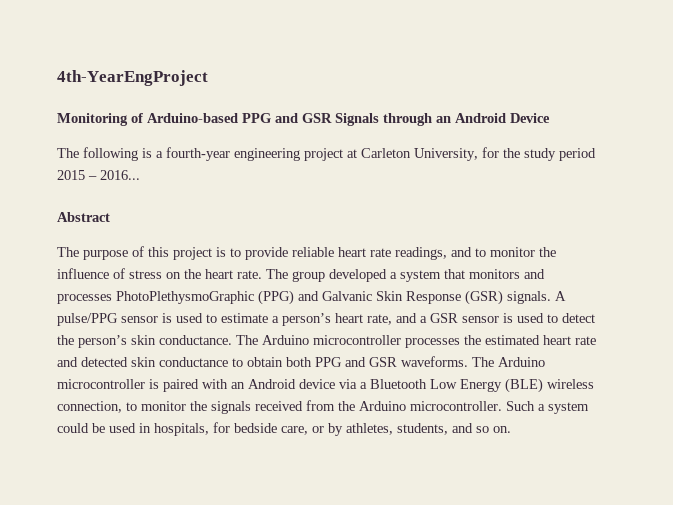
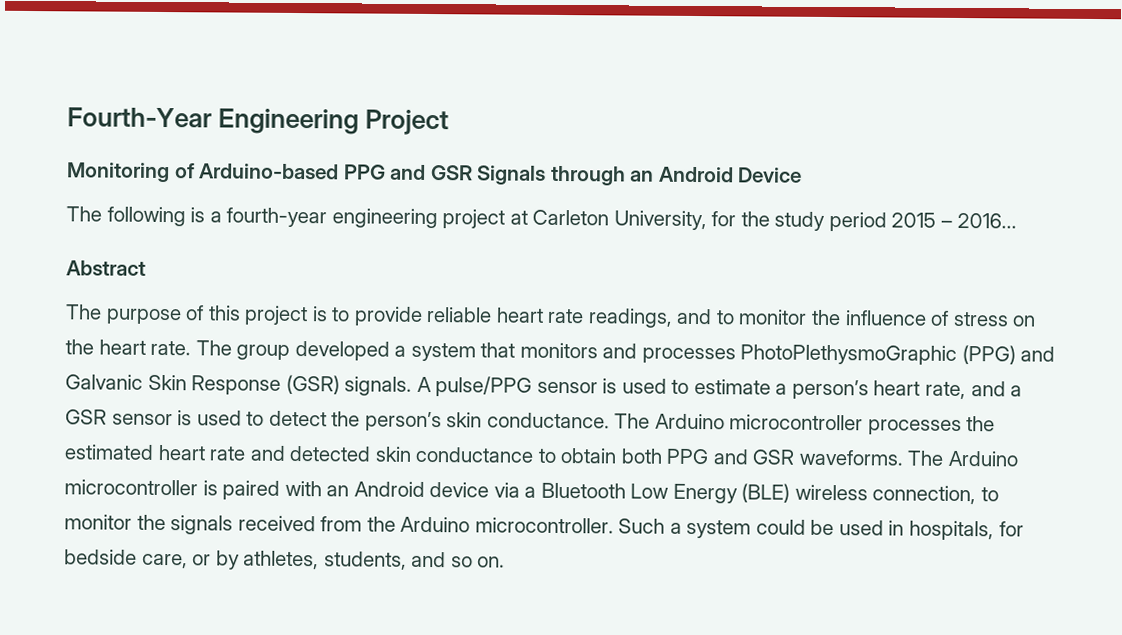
[57,70,208,86] 4th-YearEngProject -> [67,107,450,136] Fourth-Year Engineering Project

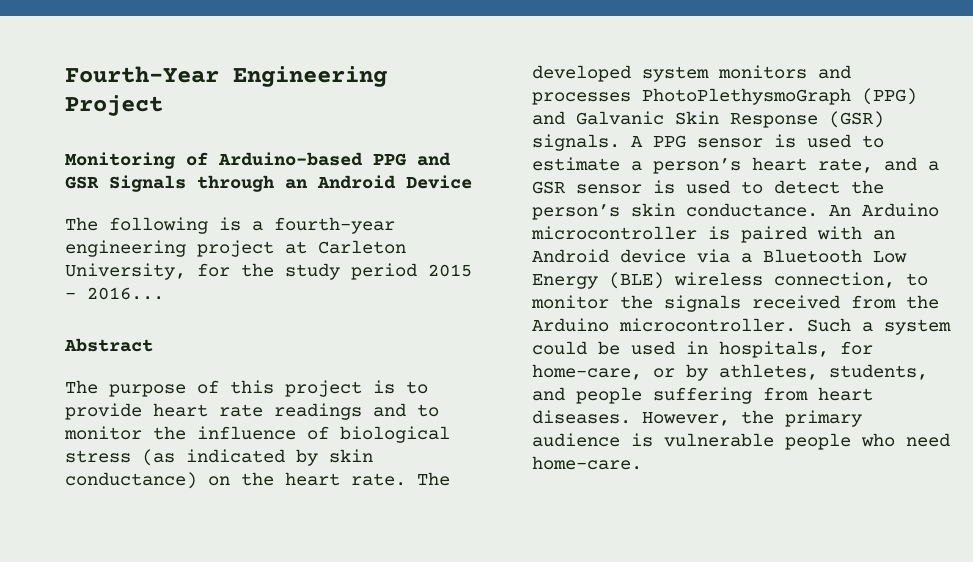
[426,306,673,328] reliable heart rate readings, -> [153,403,362,420] heart rate readings
[952,311,1009,327] stress -> [340,426,450,443] [65,449,373,466] [65,472,197,489] biological stress (as indicated by skin conductance)
[236,341,516,362] group developed a system that -> [532,65,709,82] developed system
[740,344,958,365] PhotoPlethysmoGraphic -> [642,88,851,105] PhotoPlethysmoGraph
[435,376,533,397] pulse/PPG -> [653,135,686,148] PPG
[614,413,996,436] [64,444,945,466] The Arduino microcontroller processes the estimated heart rate and detected skin conductance to obtain both PPG and GSR waveforms. The -> [829,205,851,216] An
[64,549,188,569] bedside care, -> [532,364,642,380] home-care,
[450,556,506,568] so on. -> [576,387,873,404] [532,410,862,427] [532,433,950,450] [532,456,642,470] people suffering from heart diseases. However, the primary audience is vulnerable people who need home-care.

